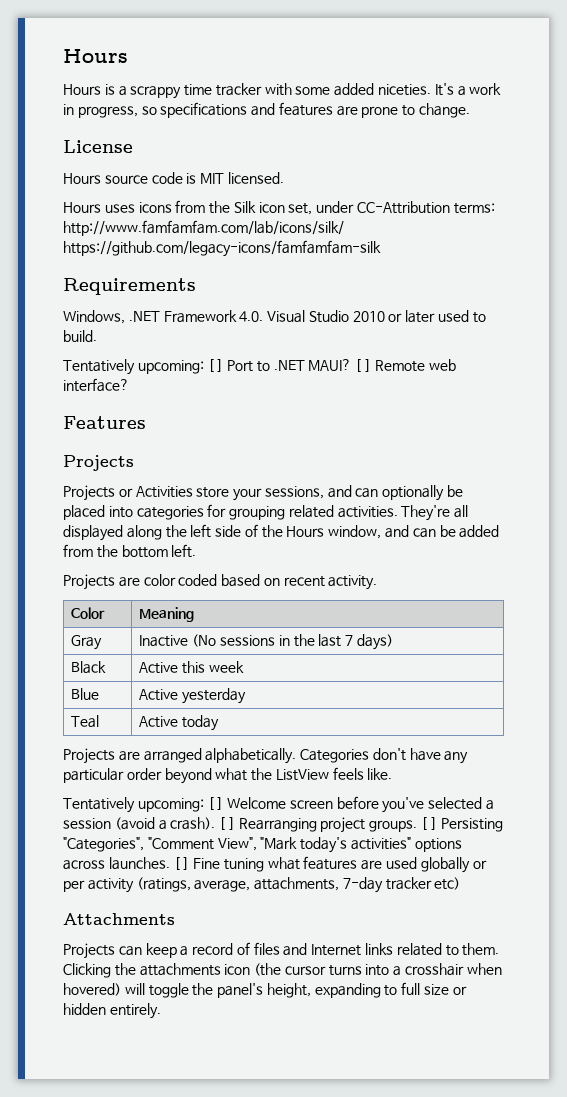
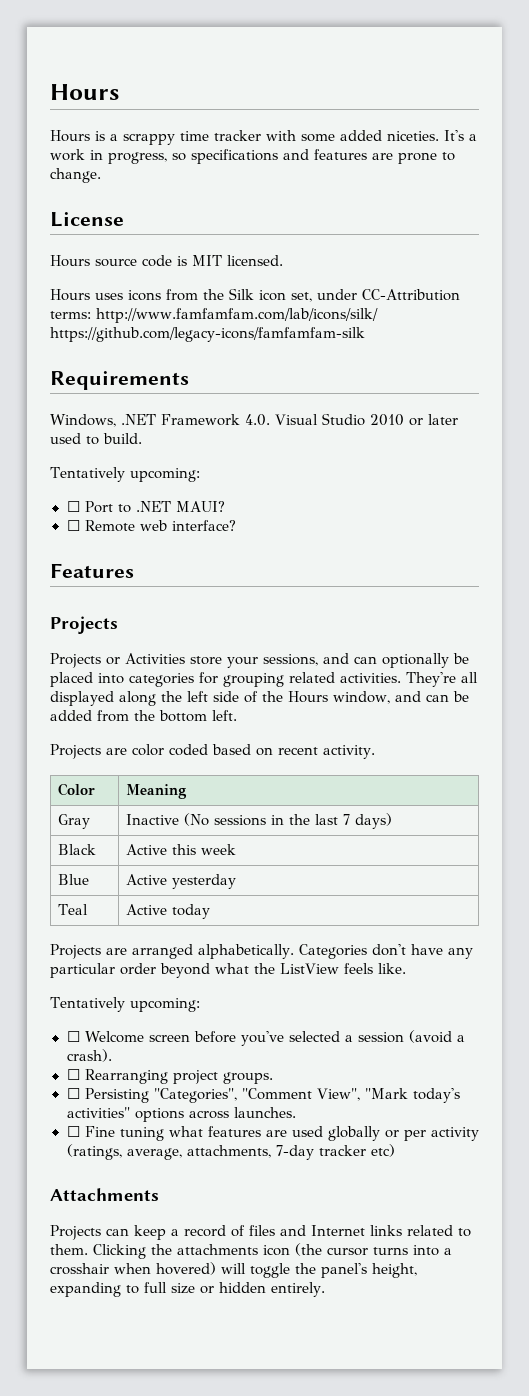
[207,359,224,372] [ ] -> [66,501,80,512] // ☐
[355,359,372,372] [ ] -> [66,520,80,531] // ☐
[207,797,224,810] [ ] -> [66,1031,80,1042] // ☐
[219,817,235,830] [ ] -> [66,1069,80,1080] // ☐
[421,817,437,830] [ ] -> [66,1088,80,1099] // ☐
[173,857,190,870] [ ] -> [66,1126,80,1137] // ☐

